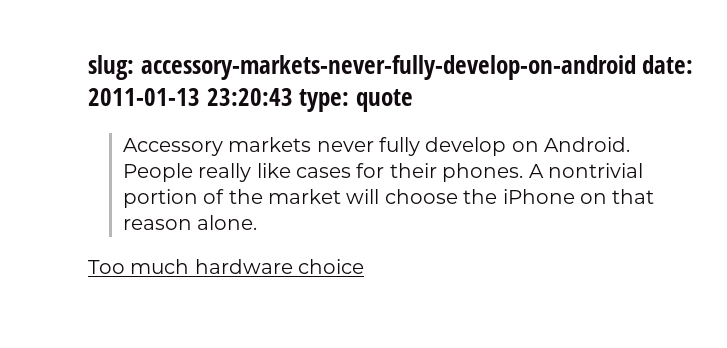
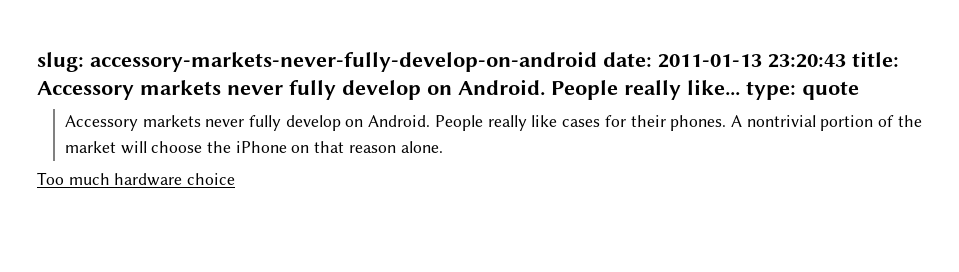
(293, 97) none -> [852,51,899,67] [37,79,740,100] title: Accessory markets never fully develop on Android. People really like...

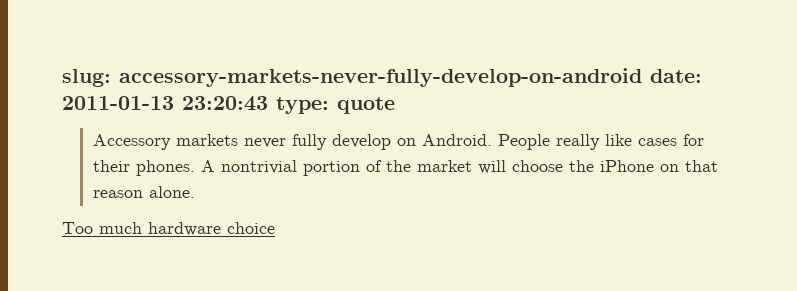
[852,51,899,67] [37,79,740,100] title: Accessory markets never fully develop on Android. People really like... -> (268, 103) none

